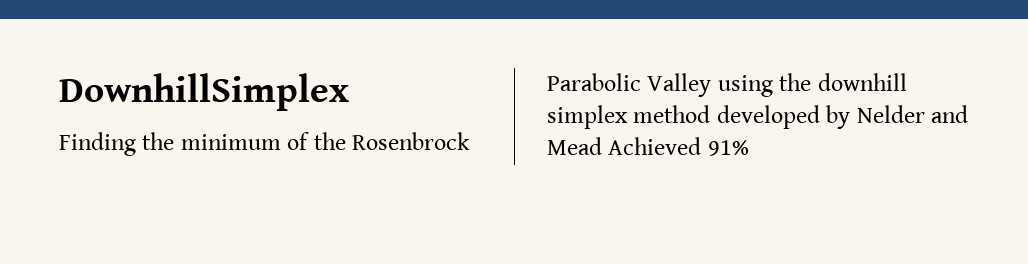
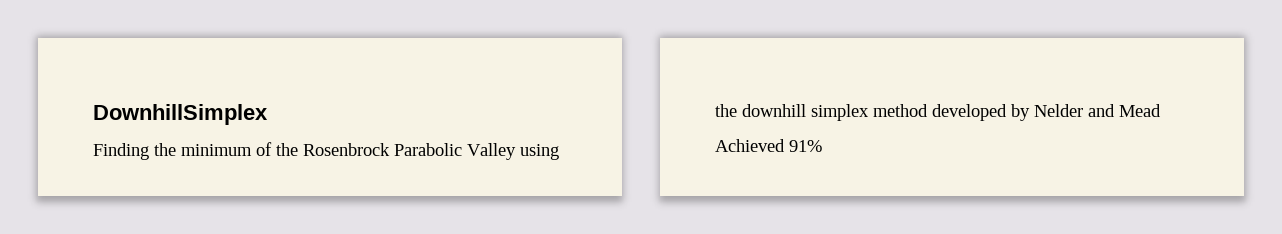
(602, 146) none -> (1161, 110) //

